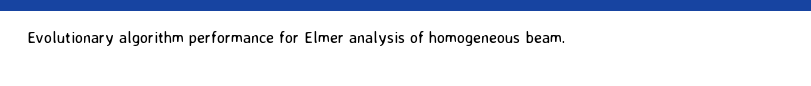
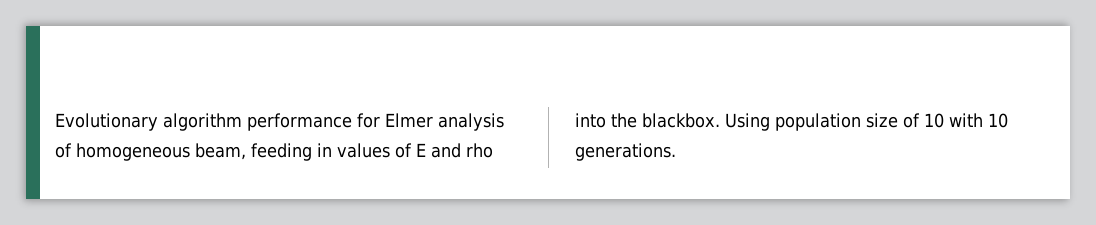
[525,31,565,43] beam. -> [195,143,493,161] [575,113,1008,131] [575,143,676,161] beam, feeding in values of E and rho into the blackbox. Using population size of 10 with 10 generations.

